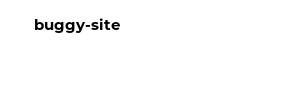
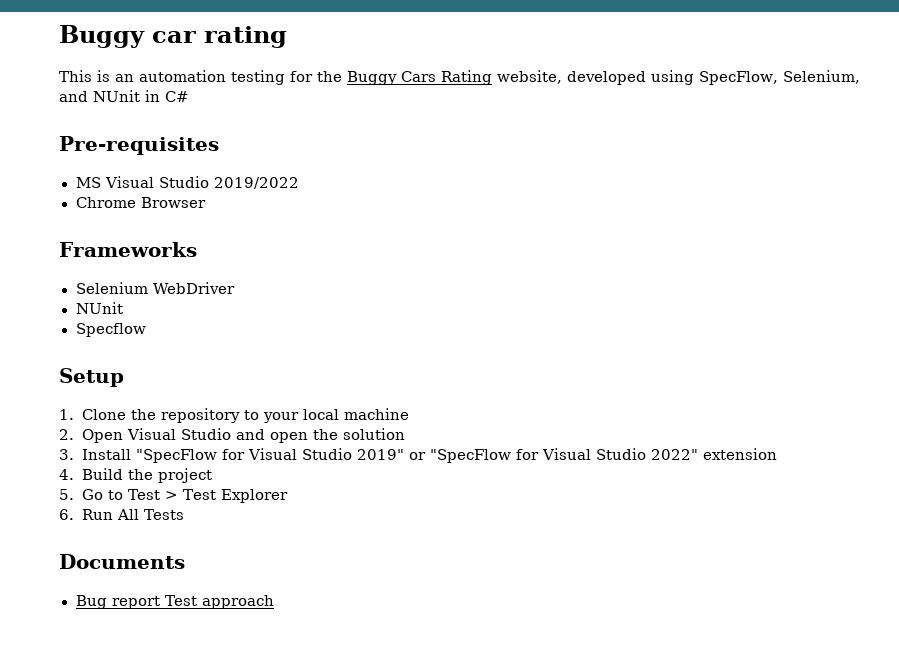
[34,18,120,33] buggy-site -> [59,25,287,48] [59,70,860,85] [59,90,189,102] [59,136,219,155] [75,176,299,189] [75,197,206,208] [59,242,197,257] [75,282,236,294] [75,302,123,314] [75,323,146,337] [59,368,124,387] [59,408,409,423] [59,428,405,443] [59,448,777,463] [59,468,212,483] [59,489,289,503] [59,509,185,520] [59,554,185,569] [75,595,275,609] Buggy car rating // This is an automation testing for the Buggy Cars Rating website, developed using SpecFlow, Selenium, and NUnit in C# // Pre-requisites // MS Visual Studio 2019/2022 // Chrome Browser // Frameworks // Selenium WebDriver // NUnit // Specflow // Setup // 1. Clone the repository to your local machine // 2. Open Visual Studio and open the solution // 3. Install "SpecFlow for Visual Studio 2019" or "SpecFlow for Visual Studio 2022" extension // 4. Build the project // 5. Go to Test > Test Explorer // 6. Run All Tests // Documents // Bug report Test approach

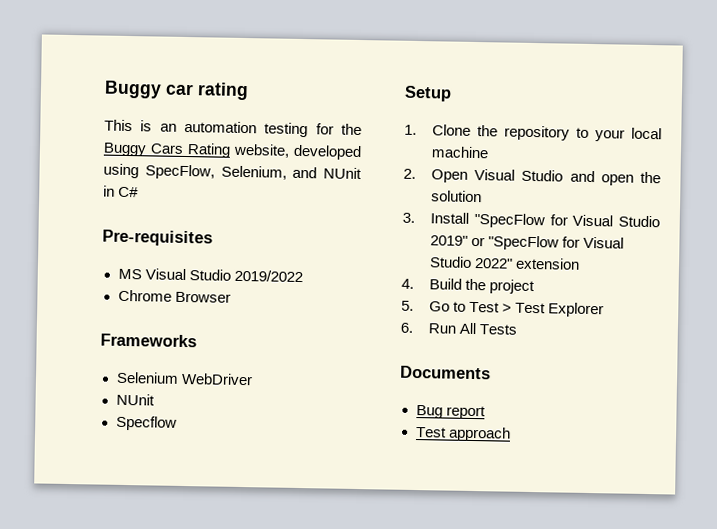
(160, 602) none -> (486, 412) //

